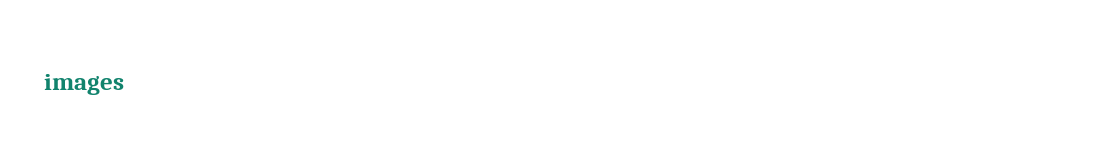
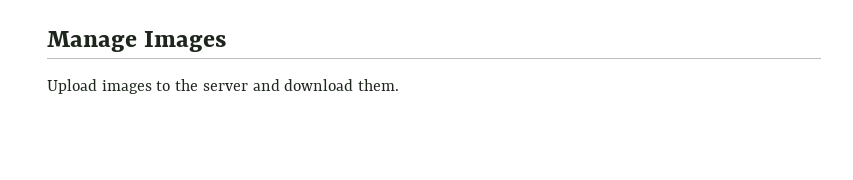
[44,74,124,95] images -> [47,31,227,52] [47,79,400,94] Manage Images // Upload images to the server and download them.

